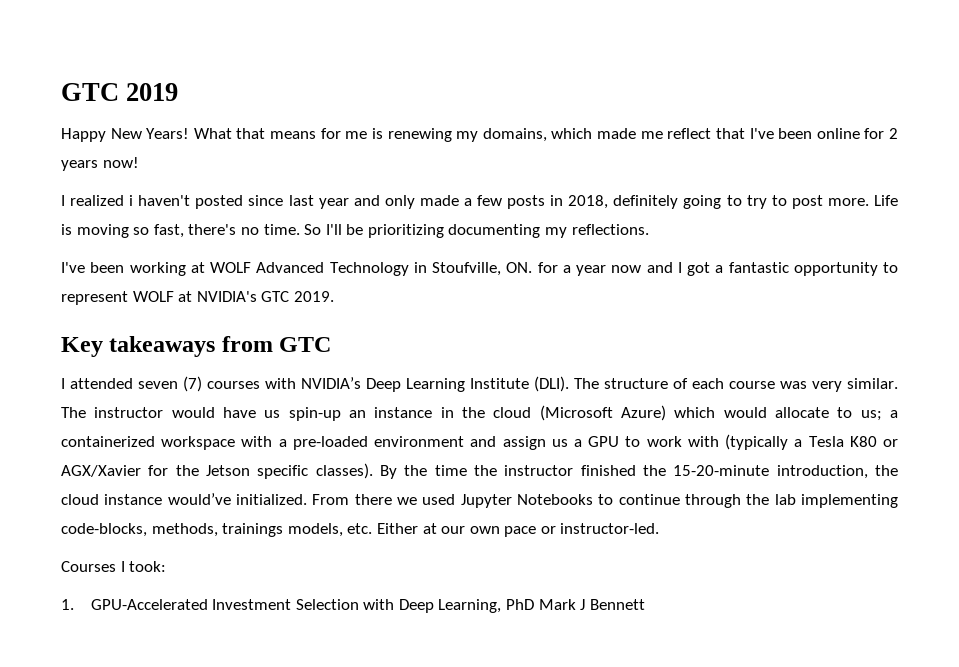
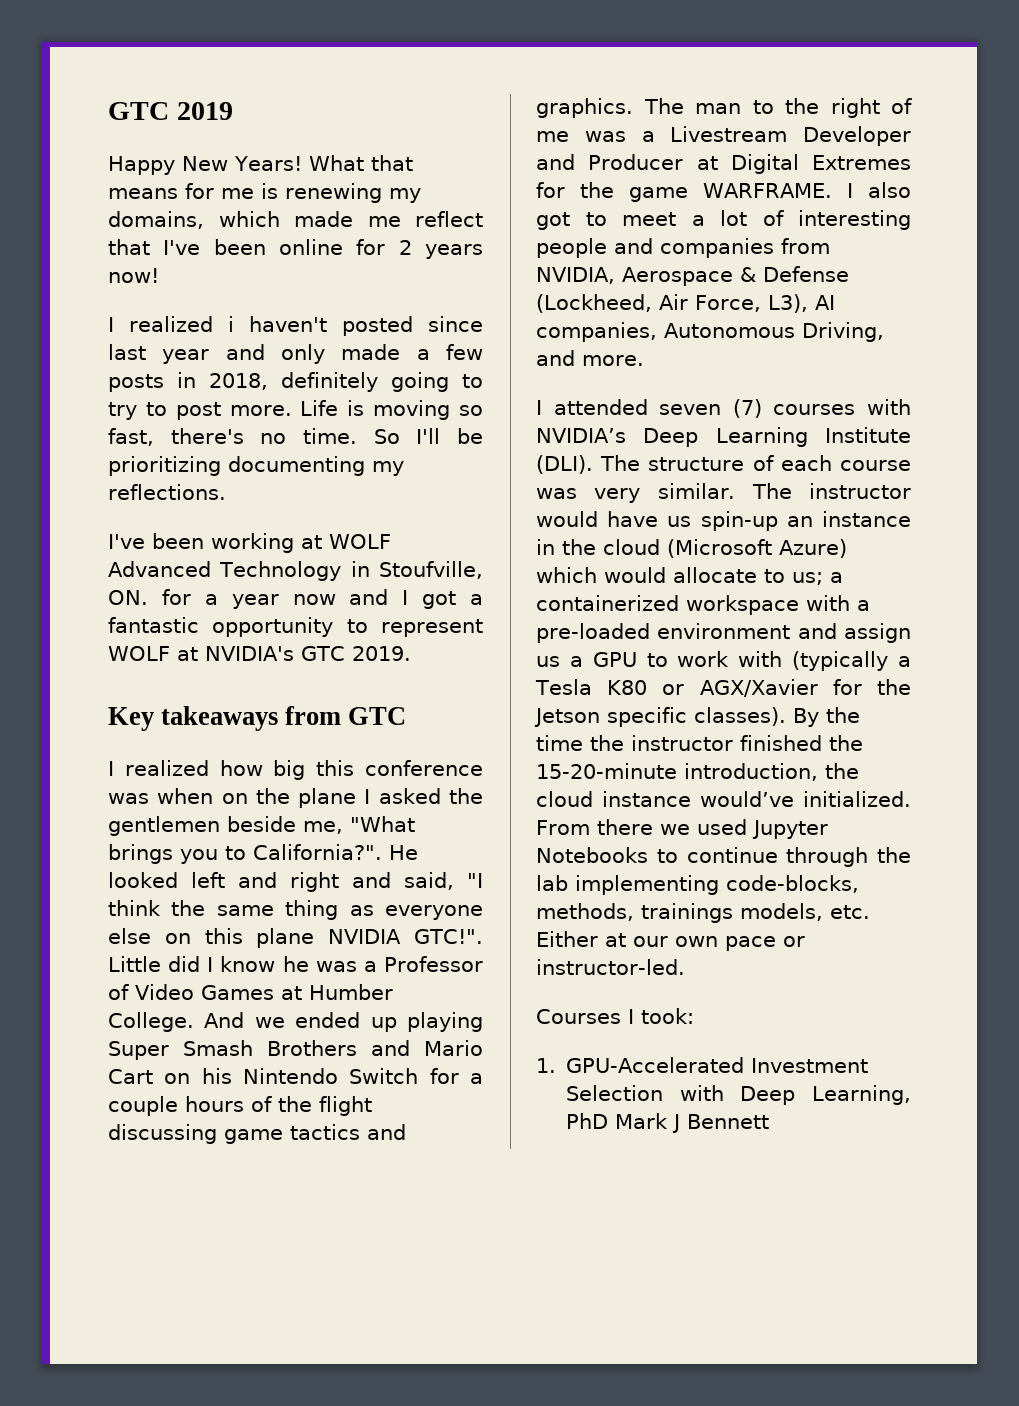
(332, 344) none -> [108,760,483,780] [108,788,483,808] [108,816,415,836] [108,844,418,864] [108,872,483,892] [108,900,483,920] [108,928,484,948] [108,956,483,972] [108,984,393,1000] [108,1012,483,1032] [108,1040,483,1060] [108,1068,483,1084] [108,1096,372,1116] [108,1124,406,1144] [536,98,912,118] [536,126,911,146] [536,154,911,174] [536,182,911,202] [536,210,911,230] [536,238,830,258] [536,266,849,286] [536,294,835,313] [536,322,884,342] [536,350,644,366] // I realized how big this conference was when on the plane I asked the gentlemen beside me, "What brings you to California?". He looked left and right and said, "I think the same thing as everyone else on this plane NVIDIA GTC!". Little did I know he was a Professor of Video Games at Humber College. And we ended up playing Super Smash Brothers and Mario Cart on his Nintendo Switch for a couple hours of the flight discussing game tactics and graphics. The man to the right of me was a Livestream Developer and Producer at Digital Extremes for the game WARFRAME. I also got to meet a lot of interesting people and companies from NVIDIA, Aerospace & Defense (Lockheed, Air Force, L3), AI companies, Autonomous Driving, and more.

